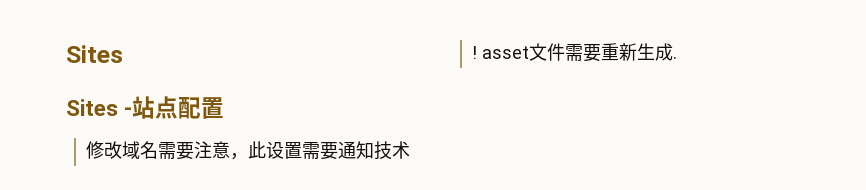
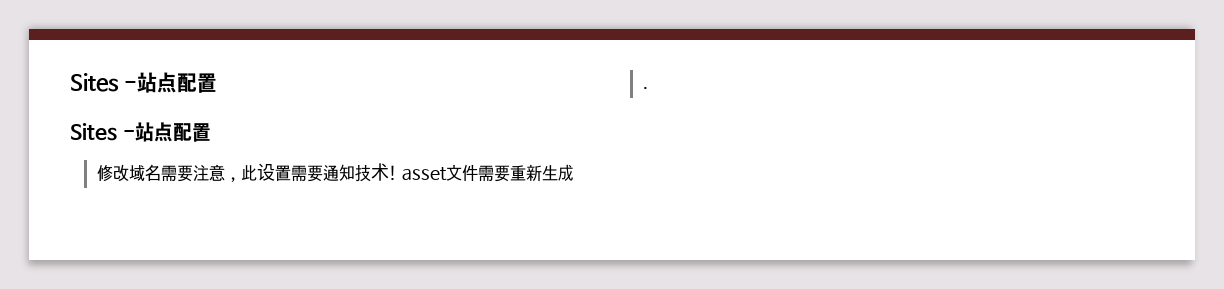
[66,45,123,63] Sites -> [70,72,217,93] Sites -站点配置

